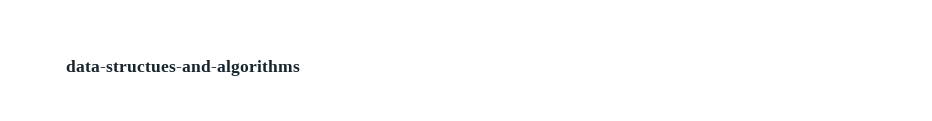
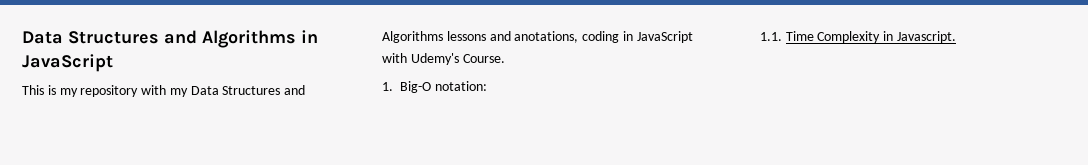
[66,60,300,76] data-structues-and-algorithms -> [22,30,318,48] [22,54,113,72] [22,85,306,97] [382,31,693,43] [382,53,505,65] [382,81,487,93] [759,31,956,43] Data Structures and Algorithms in JavaScript // This is my repository with my Data Structures and Algorithms lessons and anotations, coding in JavaScript with Udemy's Course. // 1. Big-O notation: // 1.1. Time Complexity in Javascript.

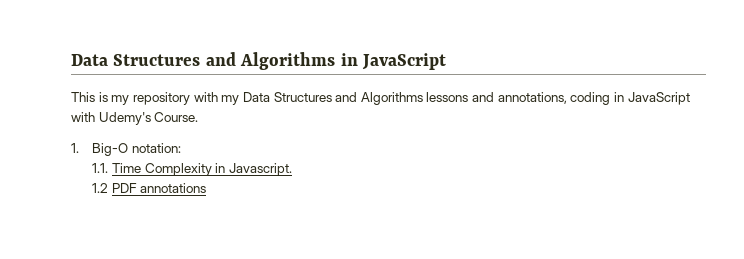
[514,31,579,43] anotations, -> [497,92,567,104] annotations,
(956, 37) none -> [92,183,206,193] // 1.2 PDF annotations

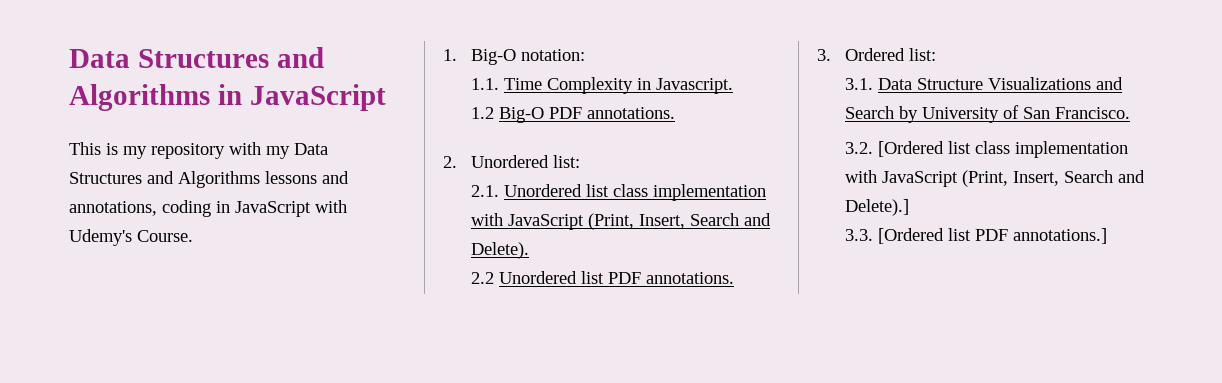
[112,183,206,193] PDF annotations -> [499,107,676,123] [443,155,581,168] [471,184,767,201] [471,213,772,230] [471,242,530,259] [471,271,735,284] [817,48,937,61] [845,77,1124,90] [845,105,1131,123] [845,141,1129,158] [845,170,1146,187] [845,199,910,216] [845,228,1108,244] Big-O PDF annotations. // 2. Unordered list: // 2.1. Unordered list class implementation with JavaScript (Print, Insert, Search and Delete). // 2.2 Unordered list PDF annotations. // 3. Ordered list: // 3.1. Data Structure Visualizations and Search by University of San Francisco. // 3.2. [Ordered list class implementation with JavaScript (Print, Insert, Search and Delete).] // 3.3. [Ordered list PDF annotations.]

